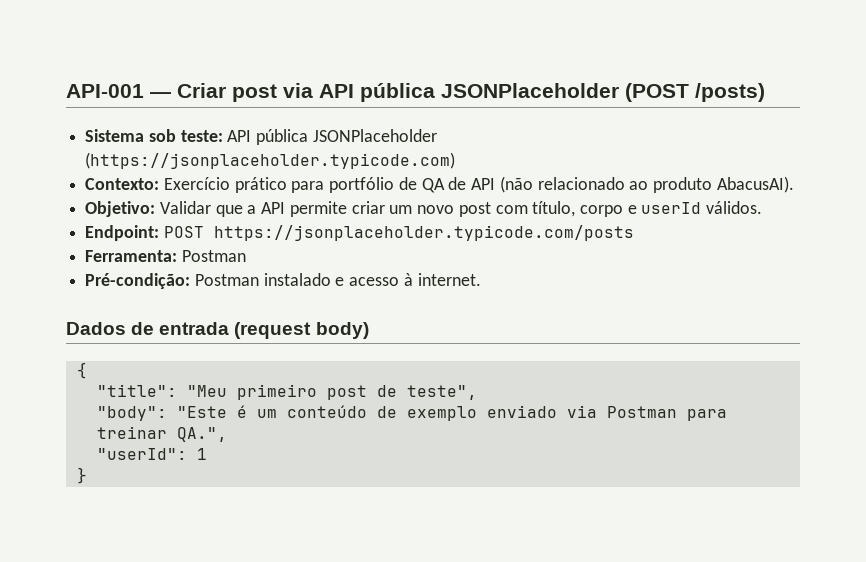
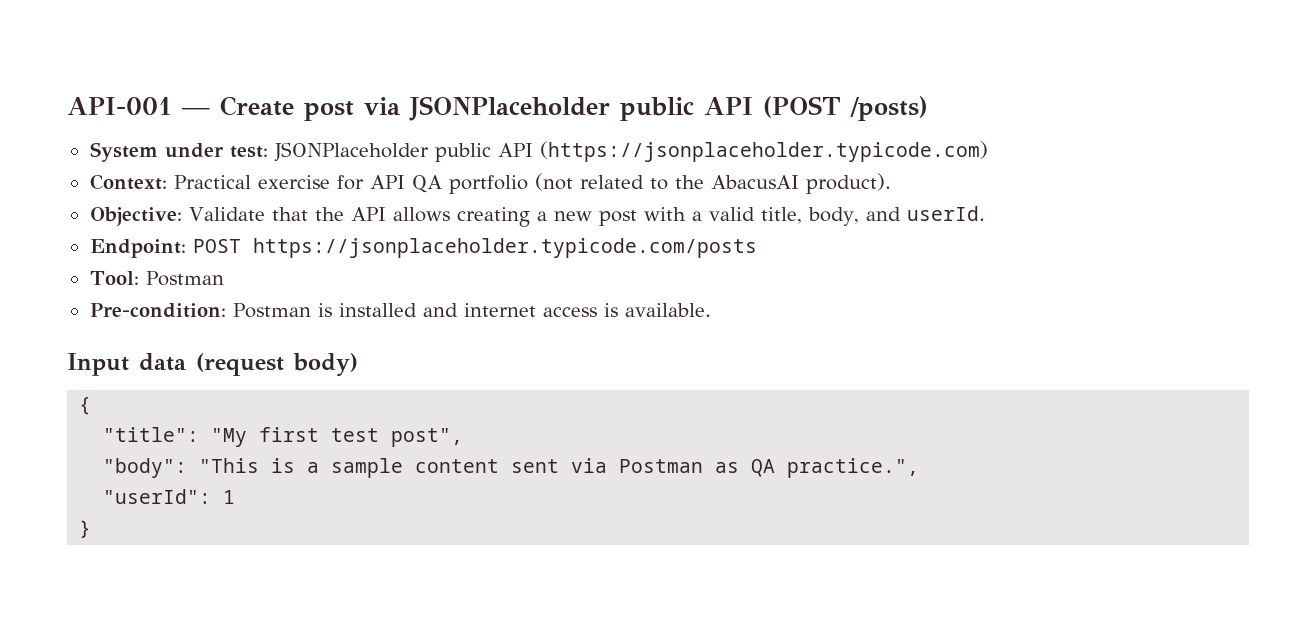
[177,83,226,98] Criar -> [220,96,294,116] Create
[319,83,619,102] API pública JSONPlaceholder -> [409,96,753,121] JSONPlaceholder public API
[85,129,437,145] [85,152,456,169] [85,176,794,193] [85,201,763,217] Sistema sob teste: API pública JSONPlaceholder (https://jsonplaceholder.typicode.com) // Contexto: Exercício prático para portfólio de QA de API (não relacionado ao produto AbacusAI). // Objetivo: Validar que a API permite criar um novo post com título, corpo e userId válidos. -> [89,141,988,162] [89,173,891,194] [89,206,985,227] System under test: JSONPlaceholder public API (https://jsonplaceholder.typicode.com) // Context: Practical exercise for API QA portfolio (not related to the AbacusAI product). // Objective: Validate that the API allows creating a new post with a valid title, body, and userId.
[85,250,178,262] Ferramenta: -> [89,271,139,285] Tool:
[85,273,481,289] [66,322,369,339] [76,362,87,379] [96,384,477,400] [96,405,727,421] [96,426,227,442] Pré-condição: Postman instalado e acesso à internet. // Dados de entrada (request body) // { // "title": "Meu primeiro post de teste", // "body": "Este é um conteúdo de exemplo enviado via Postman para treinar QA.", -> [89,303,711,318] [67,353,358,377] [79,397,92,415] [103,427,464,447] [103,458,920,478] Pre-condition: Postman is installed and internet access is available. // Input data (request body) // { // "title": "My first test post", // "body": "This is a sample content sent via Postman as QA practice.",

